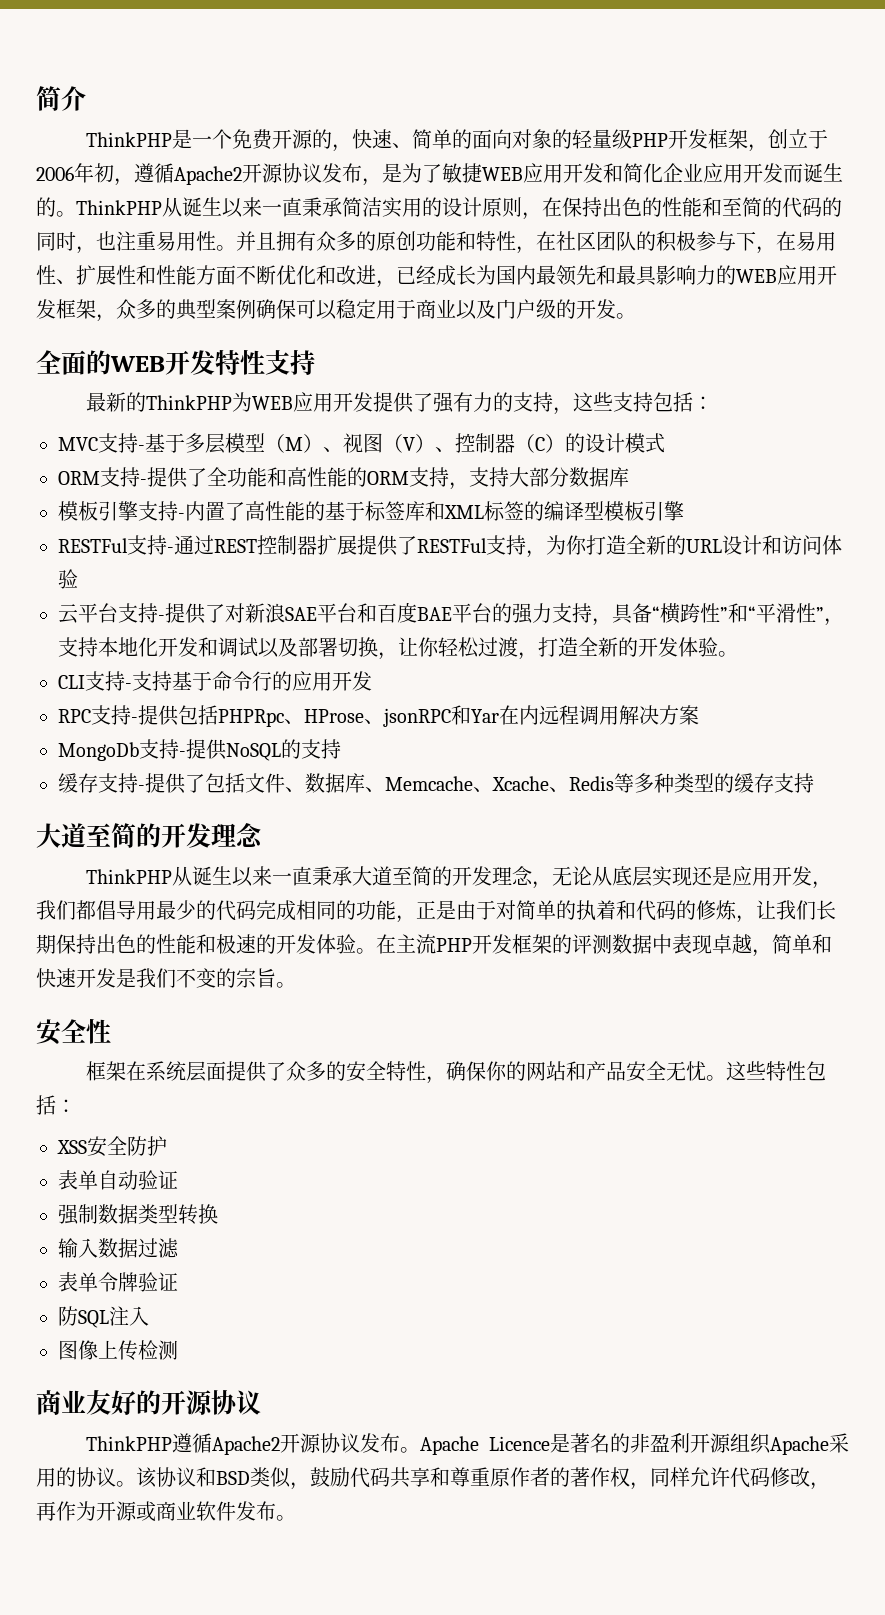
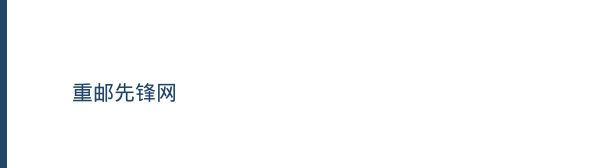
[36,86,86,111] [86,129,829,152] [36,163,843,186] [36,197,842,220] [36,231,836,254] [36,265,837,288] [36,299,636,322] [36,349,315,375] [86,392,714,415] [58,433,665,454] [58,467,629,490] [58,501,684,521] [58,535,842,558] [58,569,78,589] [58,602,844,626] [58,637,738,660] [58,671,372,691] [58,705,699,727] [58,739,341,761] [58,773,814,794] [36,823,263,848] [86,866,833,889] [36,900,836,923] [36,934,832,957] [36,968,296,988] [36,1018,111,1045] [86,1061,827,1084] [36,1095,76,1115] [57,1136,167,1157] [58,1170,178,1190] [58,1204,218,1225] [58,1238,179,1258] [58,1272,178,1292] [58,1306,149,1328] [58,1340,178,1360] [36,1390,261,1415] [86,1433,849,1455] [36,1467,830,1490] [36,1501,296,1522] 简介 // ThinkPHP是一个免费开源的，快速、简单的面向对象的轻量级PHP开发框架，创立于2006年初，遵循Apache2开源协议发布，是为了敏捷WEB应用开发和简化企业应用开发而诞生的。ThinkPHP从诞生以来一直秉承简洁实用的设计原则，在保持出色的性能和至简的代码的同时，也注重易用性。并且拥有众多的原创功能和特性，在社区团队的积极参与下，在易用性、扩展性和性能方面不断优化和改进，已经成长为国内最领先和最具影响力的WEB应用开发框架，众多的典型案例确保可以稳定用于商业以及门户级的开发。 // 全面的WEB开发特性支持 // 最新的ThinkPHP为WEB应用开发提供了强有力的支持，这些支持包括： // MVC支持-基于多层模型（M）、视图（V）、控制器（C）的设计模式 // ORM支持-提供了全功能和高性能的ORM支持，支持大部分数据库 // 模板引擎支持-内置了高性能的基于标签库和XML标签的编译型模板引擎 // RESTFul支持-通过REST控制器扩展提供了RESTFul支持，为你打造全新的URL设计和访问体验 // 云平台支持-提供了对新浪SAE平台和百度BAE平台的强力支持，具备“横跨性”和“平滑性”，支持本地化开发和调试以及部署切换，让你轻松过渡，打造全新的开发体验。 // CLI支持-支持基于命令行的应用开发 // RPC支持-提供包括PHPRpc、HProse、jsonRPC和Yar在内远程调用解决方案 // MongoDb支持-提供NoSQL的支持 // 缓存支持-提供了包括文件、数据库、Memcache、Xcache、Redis等多种类型的缓存支持 // 大道至简的开发理念 // ThinkPHP从诞生以来一直秉承大道至简的开发理念，无论从底层实现还是应用开发，我们都倡导用最少的代码完成相同的功能，正是由于对简单的执着和代码的修炼，让我们长期保持出色的性能和极速的开发体验。在主流PHP开发框架的评测数据中表现卓越，简单和快速开发是我们不变的宗旨。 // 安全性 // 框架在系统层面提供了众多的安全特性，确保你的网站和产品安全无忧。这些特性包括： // XSS安全防护 // 表单自动验证 // 强制数据类型转换 // 输入数据过滤 // 表单令牌验证 // 防SQL注入 // 图像上传检测 // 商业友好的开源协议 // ThinkPHP遵循Apache2开源协议发布。Apache Licence是著名的非盈利开源组织Apache采用的协议。该协议和BSD类似，鼓励代码共享和尊重原作者的著作权，同样允许代码修改，再作为开源或商业软件发布。 -> [72,83,177,102] 重邮先锋网

